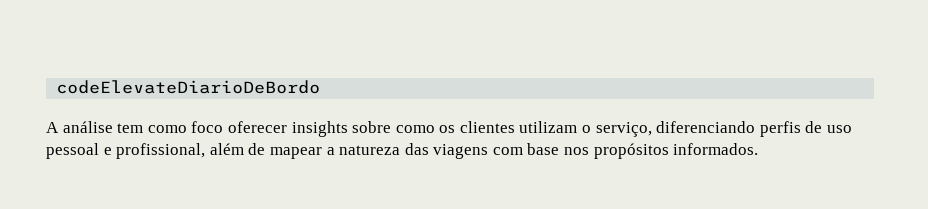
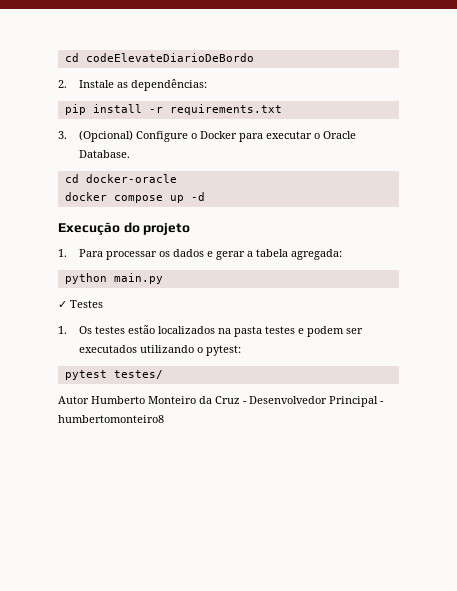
(56, 87) none -> [64,53,79,62] cd
[46,121,853,137] [46,143,759,159] A análise tem como foco oferecer insights sobre como os clientes utilizam o serviço, diferenciando perfis de uso pessoal e profissional, além de mapear a natureza das viagens com base nos propósitos informados. -> [58,79,207,91] [64,104,282,115] [58,130,356,142] [78,150,130,158] [64,174,177,183] [64,192,205,203] [58,222,191,235] [58,249,342,260] [64,273,163,284] [58,300,103,308] [58,325,363,337] [78,345,241,356] [64,370,163,380] [58,396,384,407] [58,415,164,423] 2. Instale as dependências: // pip install -r requirements.txt // 3. (Opcional) Configure o Docker para executar o Oracle Database. // cd docker-oracle // docker compose up -d // Execução do projeto // 1. Para processar os dados e gerar a tabela agregada: // python main.py // ✓ Testes // 1. Os testes estão localizados na pasta testes e podem ser executados utilizando o pytest: // pytest testes/ // Autor Humberto Monteiro da Cruz - Desenvolvedor Principal - humbertomonteiro8

